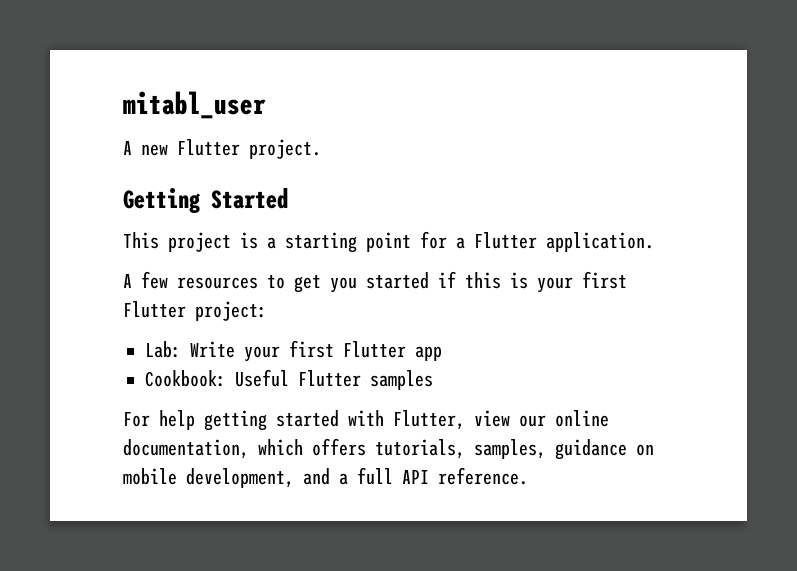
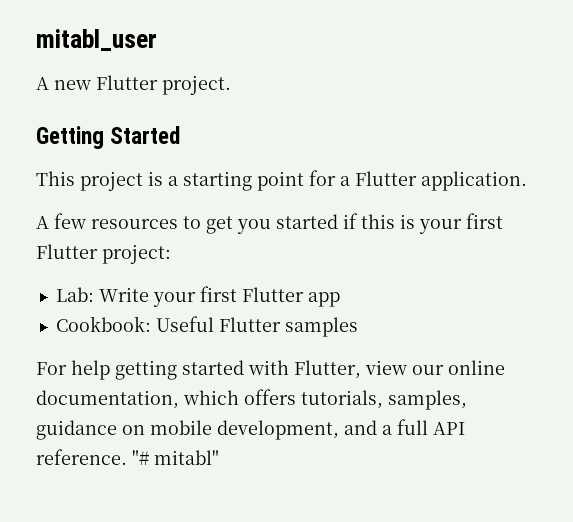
(528, 476) none -> [132,450,219,465] "# mitabl"

